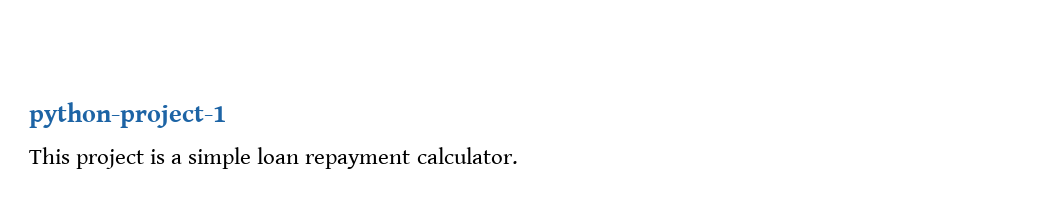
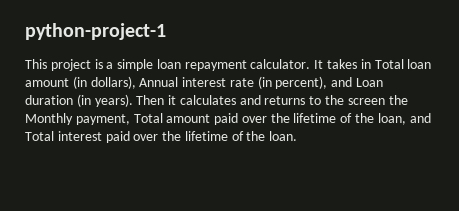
(518, 155) none -> [314,59,432,69] [25,76,384,89] [25,94,408,107] [25,113,431,125] [25,131,298,143] It takes in Total loan amount (in dollars), Annual interest rate (in percent), and Loan duration (in years). Then it calculates and returns to the screen the Monthly payment, Total amount paid over the lifetime of the loan, and Total interest paid over the lifetime of the loan.

